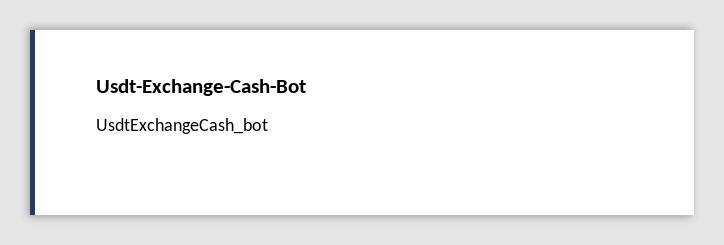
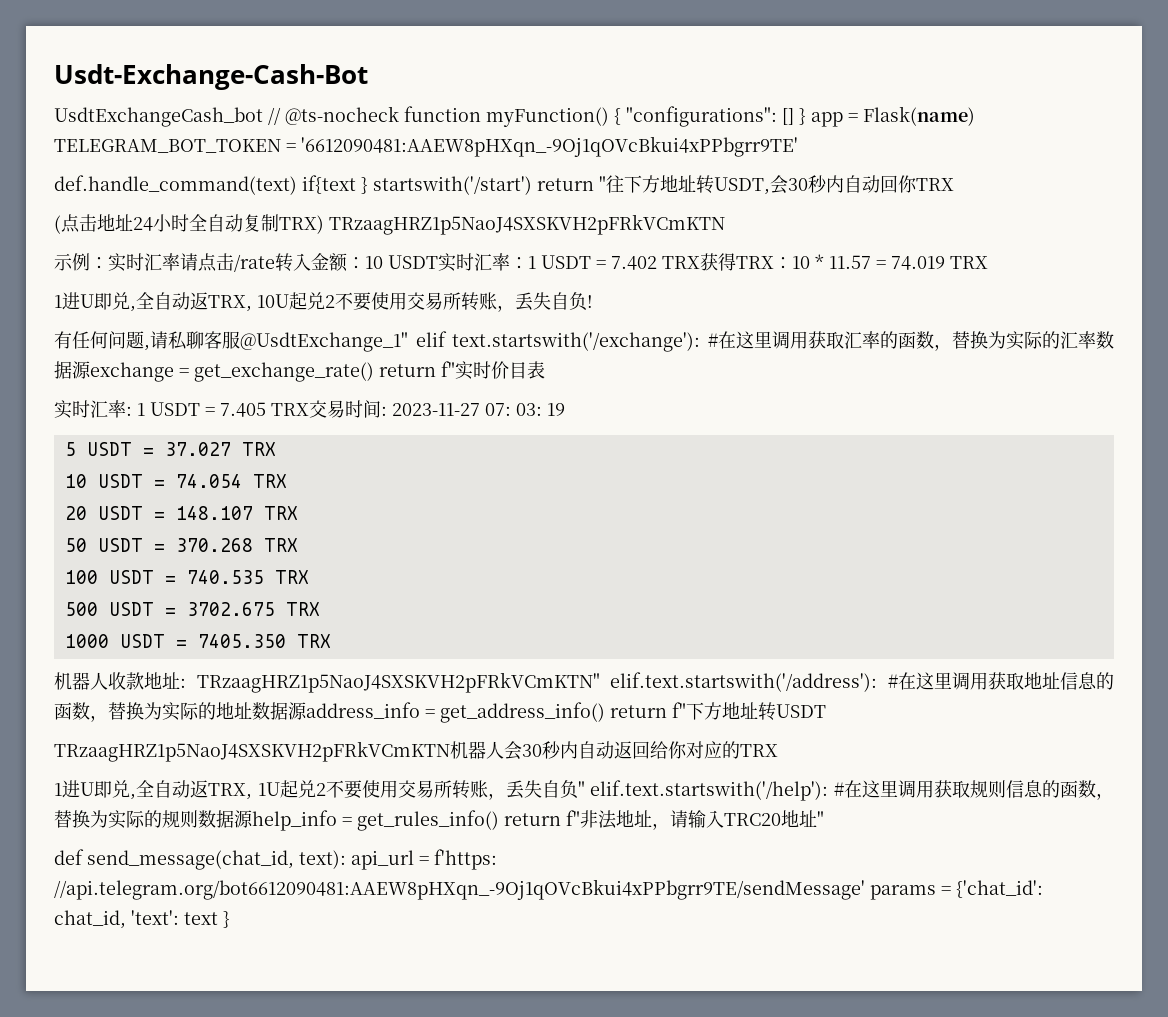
(268, 126) none -> [268,106,975,127] [54,136,798,157] [54,175,954,195] [54,214,725,235] [54,253,988,272] [54,292,593,312] [54,331,1114,352] [54,361,545,382] [54,400,565,419] [64,442,276,456] [64,474,287,488] [64,506,298,520] [64,538,298,552] [64,570,309,584] [64,602,320,616] [64,634,331,648] [54,672,1114,693] [54,702,826,723] [54,741,778,762] [54,780,1114,801] [54,810,824,831] [54,849,497,870] [54,879,1043,900] [54,910,230,929] // @ts-nocheck function myFunction() { "configurations": [] } app = Flask(name) TELEGRAM_BOT_TOKEN = '6612090481:AAEW8pHXqn_-9Oj1qOVcBkui4xPPbgrr9TE' // def.handle_command(text) if{text } startswith('/start') return "往下方地址转USDT,会30秒内自动回你TRX // (点击地址24小时全自动复制TRX) TRzaagHRZ1p5NaoJ4SXSKVH2pFRkVCmKTN // 示例：实时汇率请点击/rate转入金额：10 USDT实时汇率：1 USDT = 7.402 TRX获得TRX：10 * 11.57 = 74.019 TRX // 1进U即兑,全自动返TRX, 10U起兑2不要使用交易所转账，丢失自负! // 有任何问题,请私聊客服@UsdtExchange_1" elif text.startswith('/exchange'): #在这里调用获取汇率的函数，替换为实际的汇率数据源exchange = get_exchange_rate() return f"实时价目表 // 实时汇率: 1 USDT = 7.405 TRX交易时间: 2023-11-27 07: 03: 19 // 5 USDT = 37.027 TRX // 10 USDT = 74.054 TRX // 20 USDT = 148.107 TRX // 50 USDT = 370.268 TRX // 100 USDT = 740.535 TRX // 500 USDT = 3702.675 TRX // 1000 USDT = 7405.350 TRX // 机器人收款地址: TRzaagHRZ1p5NaoJ4SXSKVH2pFRkVCmKTN" elif.text.startswith('/address'): #在这里调用获取地址信息的函数，替换为实际的地址数据源address_info = get_address_info() return f"下方地址转USDT // TRzaagHRZ1p5NaoJ4SXSKVH2pFRkVCmKTN机器人会30秒内自动返回给你对应的TRX // 1进U即兑,全自动返TRX, 1U起兑2不要使用交易所转账，丢失自负" elif.text.startswith('/help'): #在这里调用获取规则信息的函数，替换为实际的规则数据源help_info = get_rules_info() return f"非法地址，请输入TRC20地址" // def send_message(chat_id, text): api_url = f'https: //api.telegram.org/bot6612090481:AAEW8pHXqn_-9Oj1qOVcBkui4xPPbgrr9TE/sendMessage' params = {'chat_id': chat_id, 'text': text }

